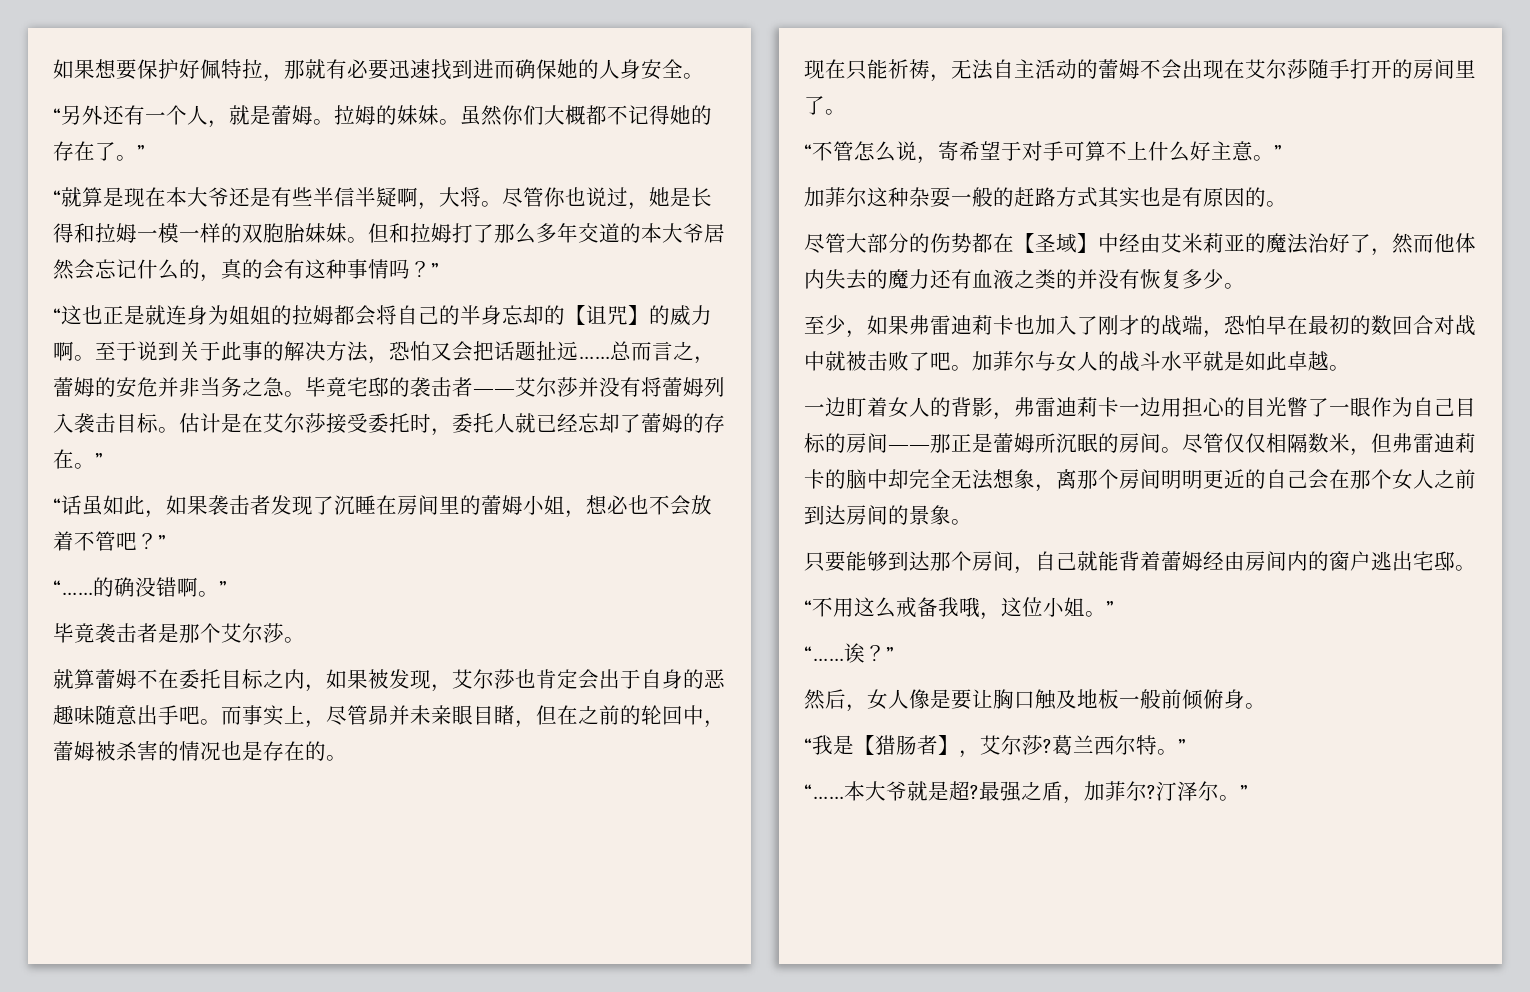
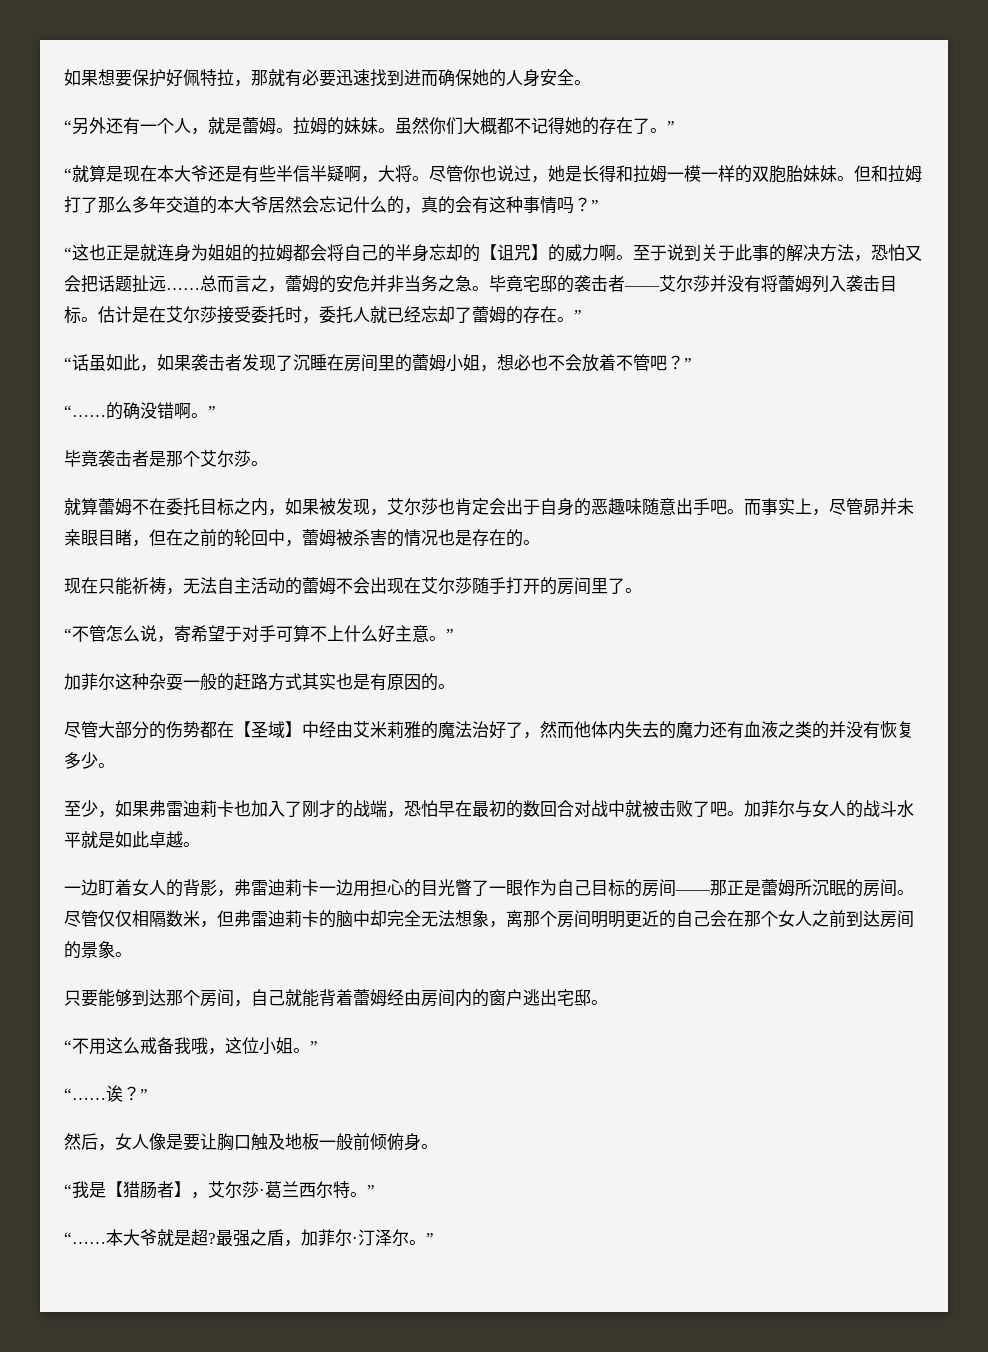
[1224,233,1245,251] 亚 -> [404,721,421,738] 雅
[1043,739,1052,753] ? -> [259,1189,265,1196] ·
[1147,785,1156,799] ? -> [352,1237,358,1244] ·

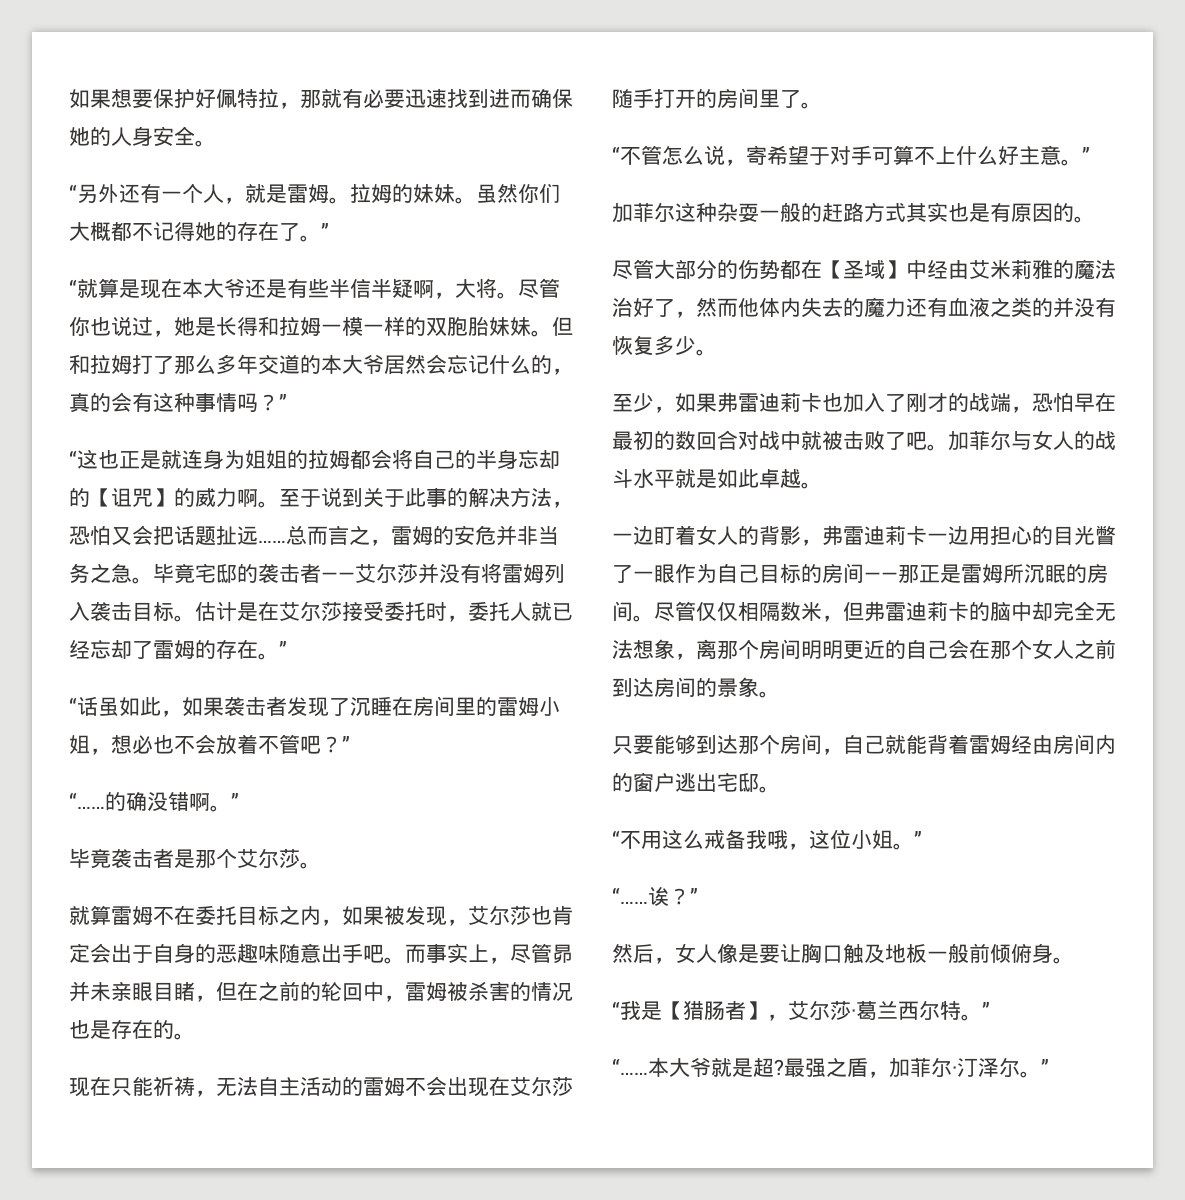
[242,117,259,134] 蕾 -> [287,184,308,203] 雷
[285,275,302,292] 蕾 -> [391,526,412,545] 雷
[778,275,795,292] 蕾 -> [502,564,523,583] 雷
[472,306,489,323] 蕾 -> [153,640,174,659] 雷
[412,354,429,371] 蕾 -> [497,697,518,716] 雷
[98,498,115,515] 蕾 -> [111,906,132,925] 雷
[302,529,319,546] 蕾 -> [405,982,426,1001] 雷
[302,577,319,594] 蕾 -> [363,1077,384,1096] 雷
[761,879,778,896] 蕾 -> [961,564,982,583] 雷
[353,989,370,1006] 蕾 -> [969,735,990,754] 雷

